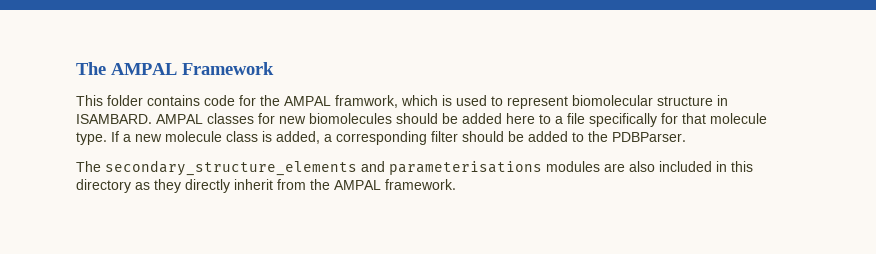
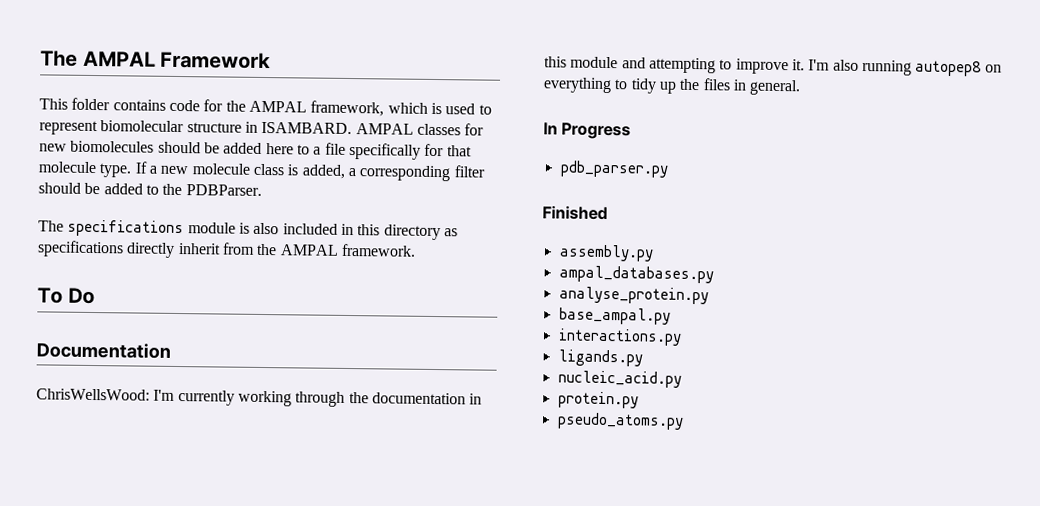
[335,95,398,108] framwork, -> [310,100,385,117] framework,
[105,160,625,176] secondary_structure_elements and parameterisations modules are -> [67,219,250,238] specifications module is
[154,179,181,193] they -> [37,240,124,258] specifications
(456, 184) none -> [37,287,95,305] [36,342,171,359] [36,388,483,407] [544,56,1002,77] [543,77,802,96] [543,122,632,140] [559,160,669,178] [542,205,608,221] [558,244,654,262] [558,265,714,284] [558,286,709,305] [558,307,671,325] [557,328,682,346] [557,349,643,367] [557,370,682,388] [557,391,639,409] [556,412,684,430] // To Do // Documentation // ChrisWellsWood: I'm currently working through the documentation in this module and attempting to improve it. I'm also running autopep8 on everything to tidy up the files in general. // In Progress // pdb_parser.py // Finished // assembly.py // ampal_databases.py // analyse_protein.py // base_ampal.py // interactions.py // ligands.py // nucleic_acid.py // protein.py // pseudo_atoms.py

